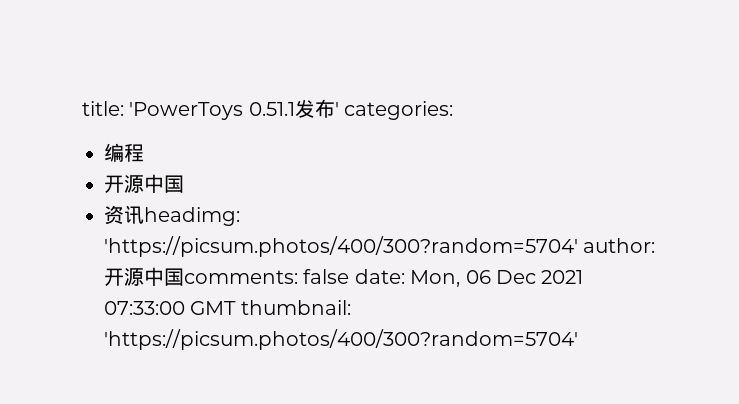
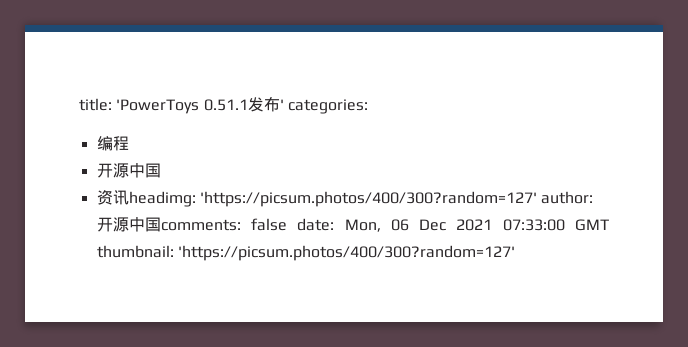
[104,236,578,257] 'https://picsum.photos/400/300?random=5704' -> [199,191,537,207] 'https://picsum.photos/400/300?random=127'
[104,329,578,350] 'https://picsum.photos/400/300?random=5704' -> [177,245,515,261] 'https://picsum.photos/400/300?random=127'

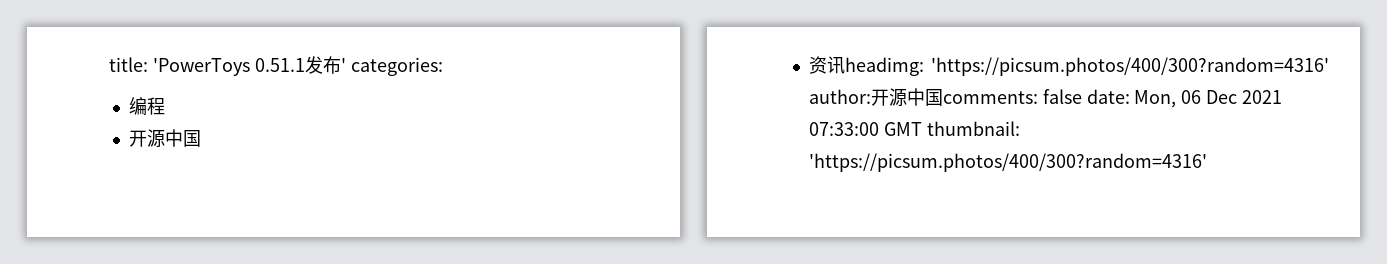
[199,191,537,207] 'https://picsum.photos/400/300?random=127' -> [931,57,1329,76] 'https://picsum.photos/400/300?random=4316'
[177,245,515,261] 'https://picsum.photos/400/300?random=127' -> [808,153,1207,172] 'https://picsum.photos/400/300?random=4316'

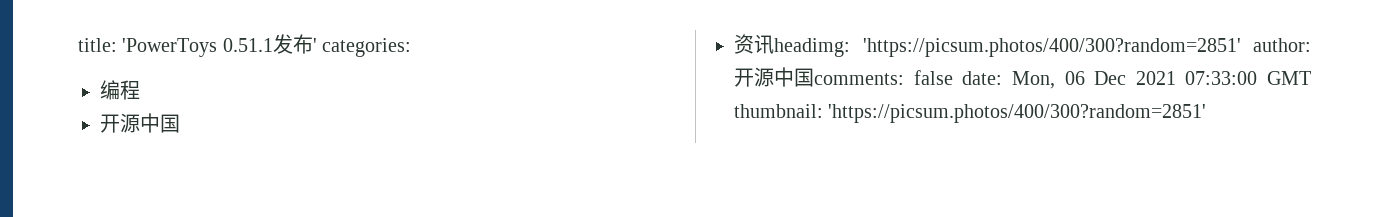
[931,57,1329,76] 'https://picsum.photos/400/300?random=4316' -> [862,38,1241,57] 'https://picsum.photos/400/300?random=2851'
[808,153,1207,172] 'https://picsum.photos/400/300?random=4316' -> [828,104,1207,123] 'https://picsum.photos/400/300?random=2851'

